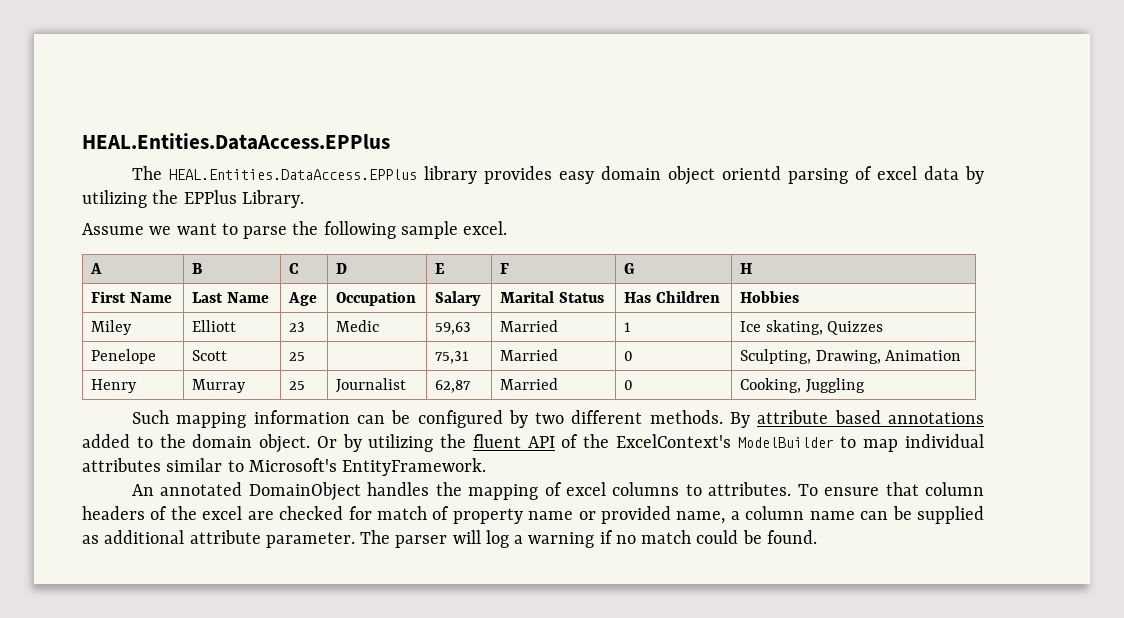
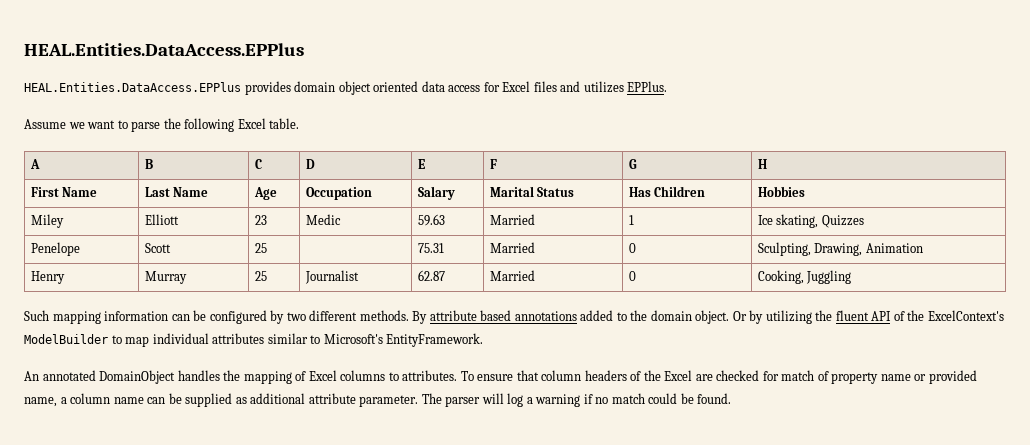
[132,166,984,185] [82,190,304,208] The HEAL.Entities.DataAccess.EPPlus library provides easy domain object orientd parsing of excel data by utilizing the EPPlus Library. -> [24,81,668,95] HEAL.Entities.DataAccess.EPPlus provides domain object oriented data access for Excel files and utilizes EPPlus.
[400,221,508,239] sample excel. -> [237,118,300,129] Excel table.
[435,322,472,335] 59,63 -> [417,214,445,226] 59.63
[435,351,470,364] 75,31 -> [417,243,444,253] 75.31
[435,380,472,393] 62,87 -> [417,270,445,281] 62.87
[566,482,607,496] excel -> [308,370,337,381] Excel
[202,506,243,520] excel -> [664,370,693,381] Excel

